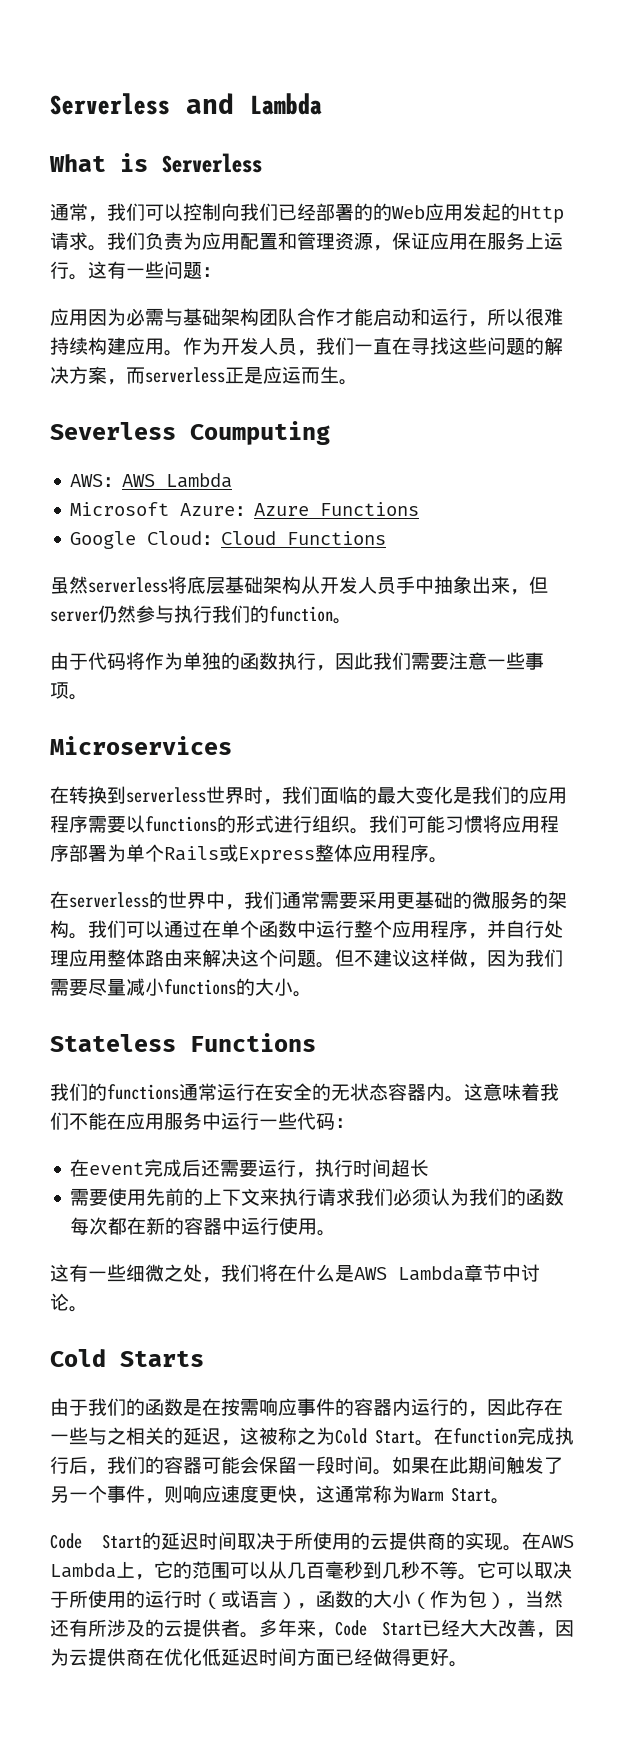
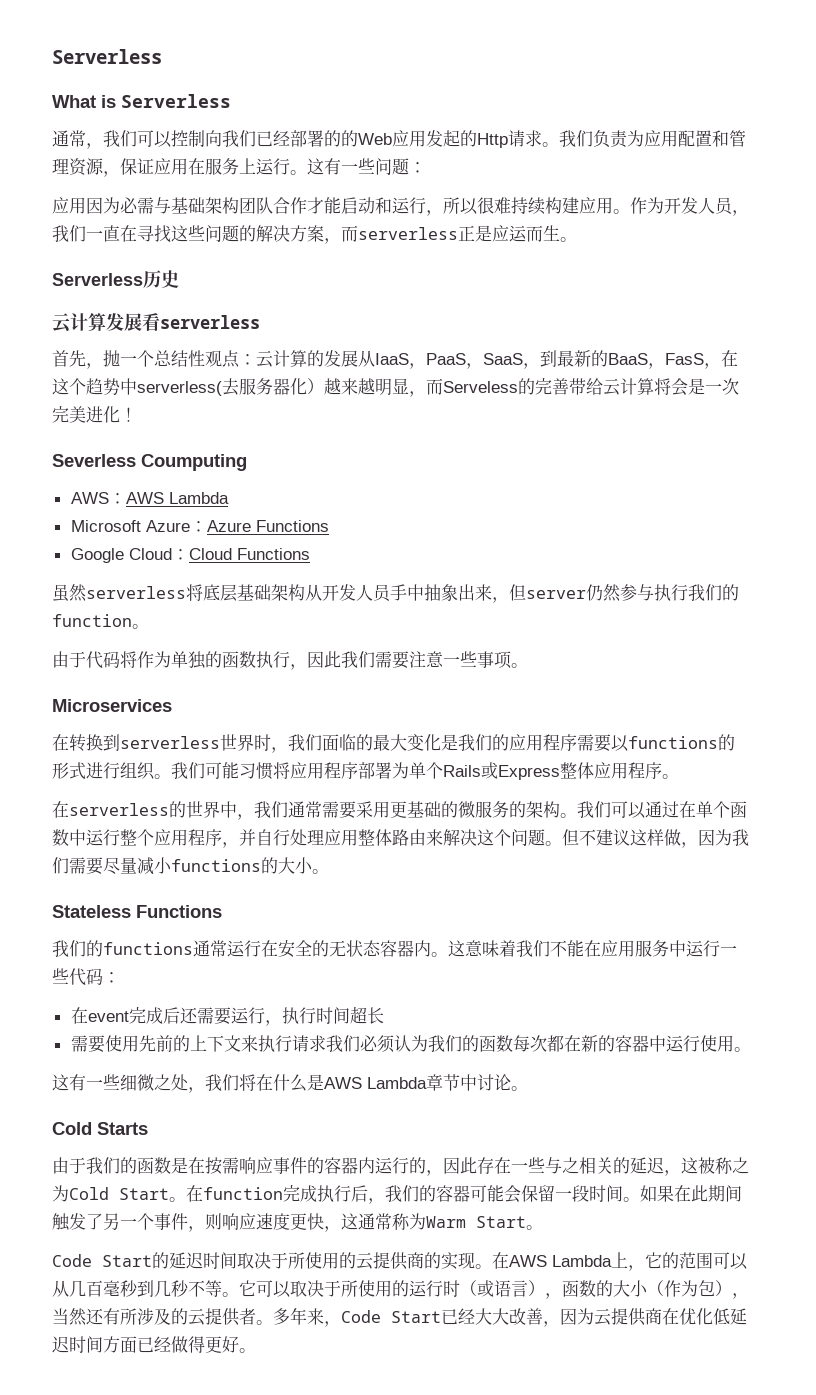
[50,93,322,115] Serverless and Lambda -> [52,49,162,64] Serverless
(358, 382) none -> [52,270,179,288] [52,313,260,333] [52,350,738,369] [52,378,739,397] [52,406,137,423] // Serverless历史 // 云计算发展看serverless // 首先，抛一个总结性观点：云计算的发展从IaaS，PaaS，SaaS，到最新的BaaS，FasS，在这个趋势中serverless(去服务器化）越来越明显，而Serveless的完善带给云计算将会是一次完美进化！

